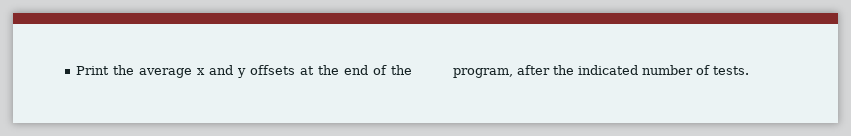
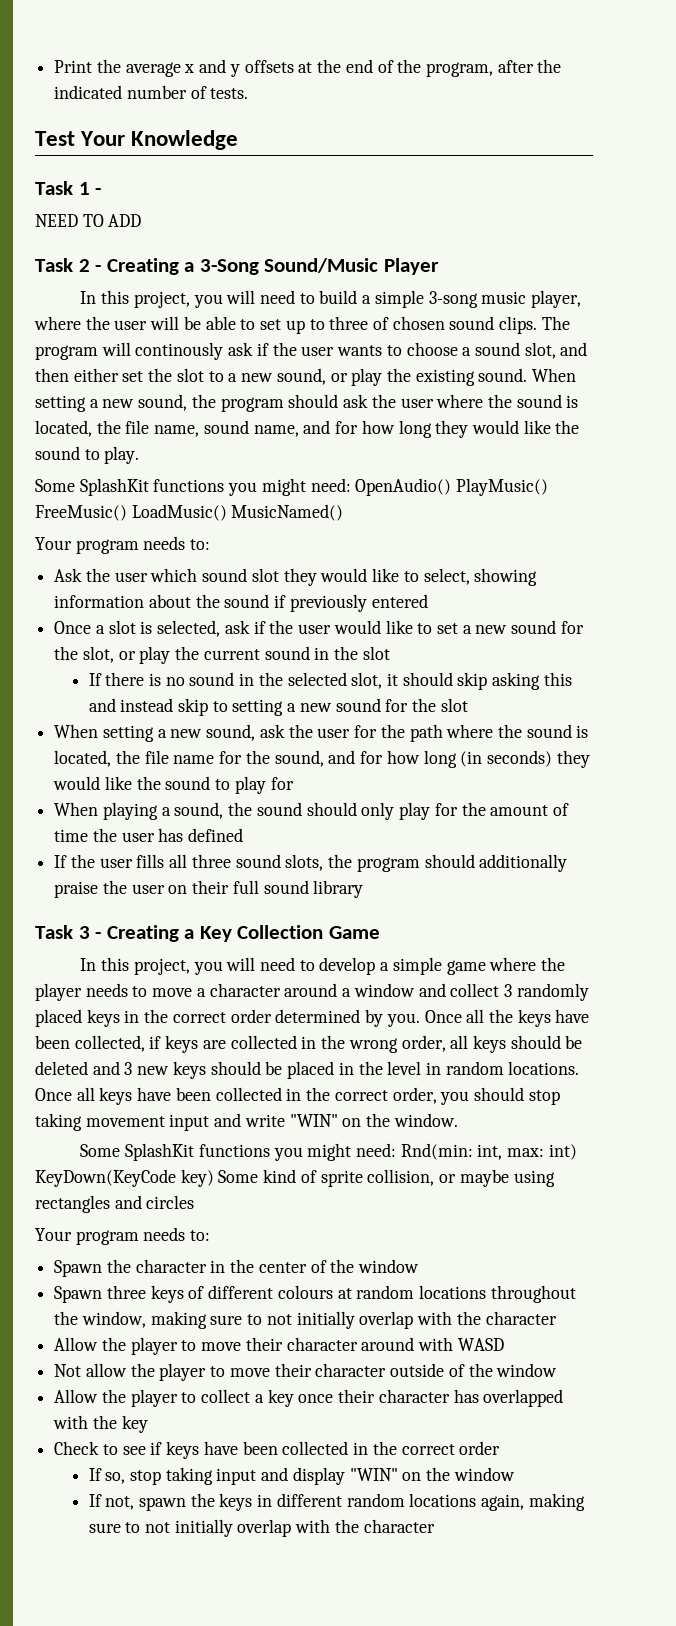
(750, 70) none -> [35,130,239,150] [35,181,102,195] [35,214,142,227] [35,258,439,275] [80,290,582,308] [34,316,570,334] [35,342,588,360] [35,368,577,386] [35,394,579,412] [35,420,580,438] [35,446,140,464] [35,478,549,496] [35,504,344,521] [35,536,211,554] [54,568,538,586] [54,594,428,612] [54,620,584,637] [54,646,390,664] [88,672,572,690] [88,698,468,716] [54,724,589,742] [54,750,590,768] [53,776,294,794] [54,802,569,820] [54,828,244,842] [54,854,568,872] [54,880,364,898] [35,925,380,942] [80,957,566,975] [35,983,589,1001] [35,1009,590,1027] [35,1035,583,1053] [35,1061,580,1079] [35,1087,560,1105] [35,1113,458,1131] [80,1143,577,1161] [35,1169,555,1187] [35,1195,195,1213] [35,1227,211,1245] [54,1259,420,1277] [54,1285,576,1303] [54,1311,557,1329] [54,1337,504,1355] [54,1363,558,1381] [54,1389,564,1407] [53,1415,148,1433] [54,1441,501,1459] [88,1467,515,1485] [88,1493,585,1511] [88,1519,435,1537] // Test Your Knowledge // Task 1 - // NEED TO ADD // Task 2 - Creating a 3-Song Sound/Music Player // In this project, you will need to build a simple 3-song music player, where the user will be able to set up to three of chosen sound clips. The program will continously ask if the user wants to choose a sound slot, and then either set the slot to a new sound, or play the existing sound. When setting a new sound, the program should ask the user where the sound is located, the file name, sound name, and for how long they would like the sound to play. // Some SplashKit functions you might need: OpenAudio() PlayMusic() FreeMusic() LoadMusic() MusicNamed() // Your program needs to: // Ask the user which sound slot they would like to select, showing information about the sound if previously entered // Once a slot is selected, ask if the user would like to set a new sound for the slot, or play the current sound in the slot // If there is no sound in the selected slot, it should skip asking this and instead skip to setting a new sound for the slot // When setting a new sound, ask the user for the path where the sound is located, the file name for the sound, and for how long (in seconds) they would like the sound to play for // When playing a sound, the sound should only play for the amount of time the user has defined // If the user fills all three sound slots, the program should additionally praise the user on their full sound library // Task 3 - Creating a Key Collection Game // In this project, you will need to develop a simple game where the player needs to move a character around a window and collect 3 randomly placed keys in the correct order determined by you. Once all the keys have been collected, if keys are collected in the wrong order, all keys should be deleted and 3 new keys should be placed in the level in random locations. Once all keys have been collected in the correct order, you should stop taking movement input and write "WIN" on the window. // Some SplashKit functions you might need: Rnd(min: int, max: int) KeyDown(KeyCode key) Some kind of sprite collision, or maybe using rectangles and circles // Your program needs to: // Spawn the character in the center of the window // Spawn three keys of different colours at random locations throughout the window, making sure to not initially overlap with the character // Allow the player to move their character around with WASD // Not allow the player to move their character outside of the window // Allow the player to collect a key once their character has overlapped with the key // Check to see if keys have been collected in the correct order // If so, stop taking input and display "WIN" on the window // If not, spawn the keys in different random locations again, making sure to not initially overlap with the character

